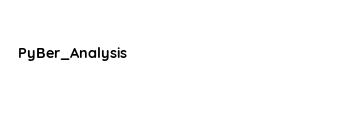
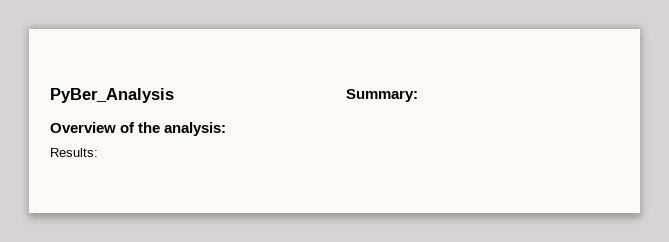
(127, 54) none -> [50,122,227,136] [50,148,98,157] [346,89,418,102] // Overview of the analysis: // Results: // Summary:

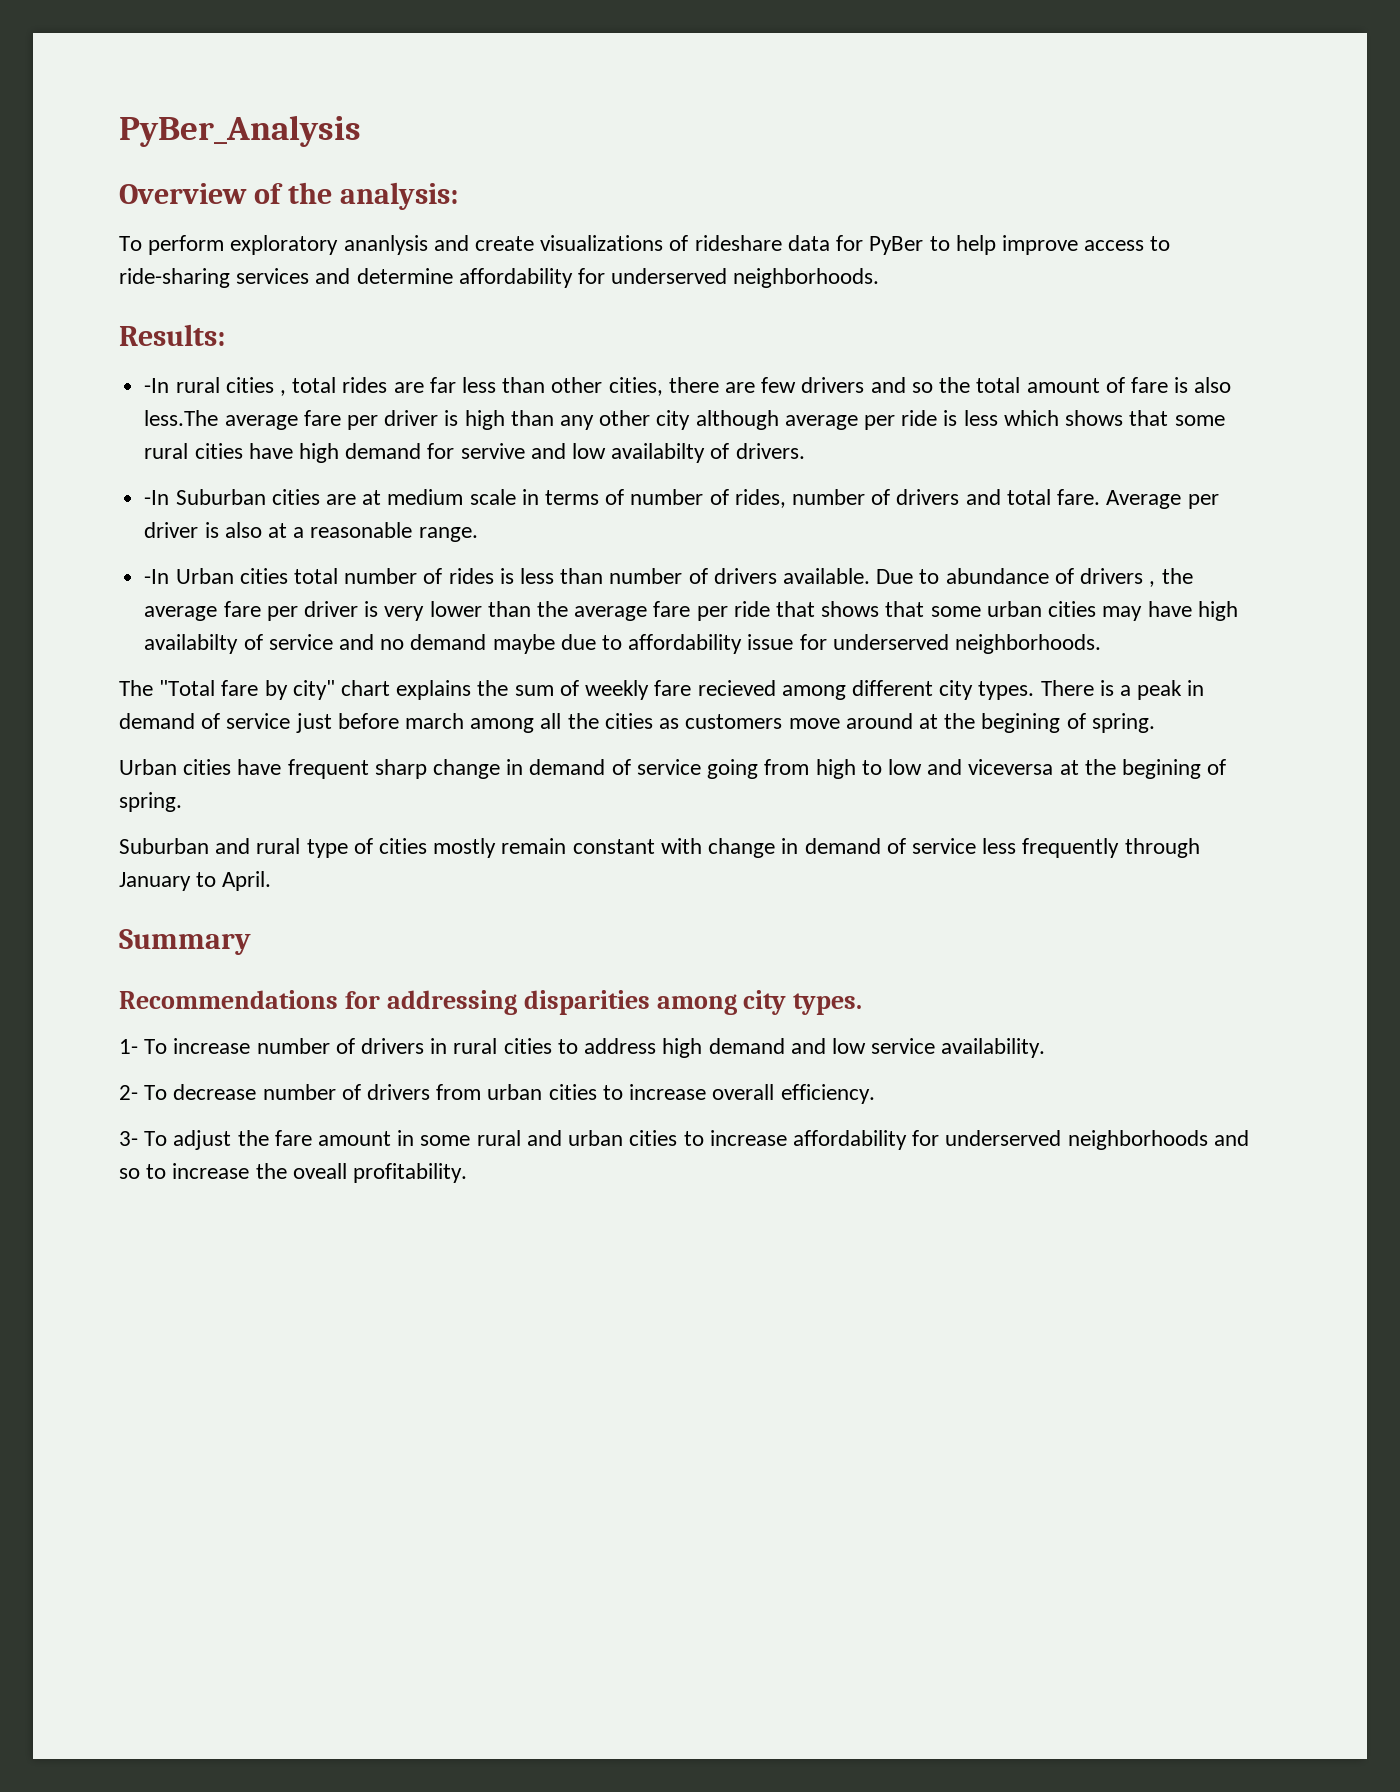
[50,148,98,157] [346,89,418,102] Results: // Summary: -> [119,235,1171,255] [119,268,880,288] [119,324,225,346] [144,377,1232,396] [144,410,1225,430] [144,443,805,463] [144,489,1219,509] [144,522,478,542] [144,568,1193,587] [144,601,1238,621] [144,634,1102,654] [119,680,1205,700] [119,713,1155,733] [119,759,1227,779] [119,792,182,812] [119,838,1200,858] [119,871,272,891] [119,929,251,955] [119,990,863,1015] [119,1038,1046,1058] [119,1084,875,1104] [119,1130,1249,1150] [119,1163,468,1183] To perform exploratory ananlysis and create visualizations of rideshare data for PyBer to help improve access to ride-sharing services and determine affordability for underserved neighborhoods. // Results: // -In rural cities , total rides are far less than other cities, there are few drivers and so the total amount of fare is also less.The average fare per driver is high than any other city although average per ride is less which shows that some rural cities have high demand for servive and low availabilty of drivers. // -In Suburban cities are at medium scale in terms of number of rides, number of drivers and total fare. Average per driver is also at a reasonable range. // -In Urban cities total number of rides is less than number of drivers available. Due to abundance of drivers , the average fare per driver is very lower than the average fare per ride that shows that some urban cities may have high availabilty of service and no demand maybe due to affordability issue for underserved neighborhoods. // The "Total fare by city" chart explains the sum of weekly fare recieved among different city types. There is a peak in demand of service just before march among all the cities as customers move around at the begining of spring. // Urban cities have frequent sharp change in demand of service going from high to low and viceversa at the begining of spring. // Suburban and rural type of cities mostly remain constant with change in demand of service less frequently through January to April. // Summary // Recommendations for addressing disparities among city types. // 1- To increase number of drivers in rural cities to address high demand and low service availability. // 2- To decrease number of drivers from urban cities to increase overall efficiency. // 3- To adjust the fare amount in some rural and urban cities to increase affordability for underserved neighborhoods and so to increase the oveall profitability.

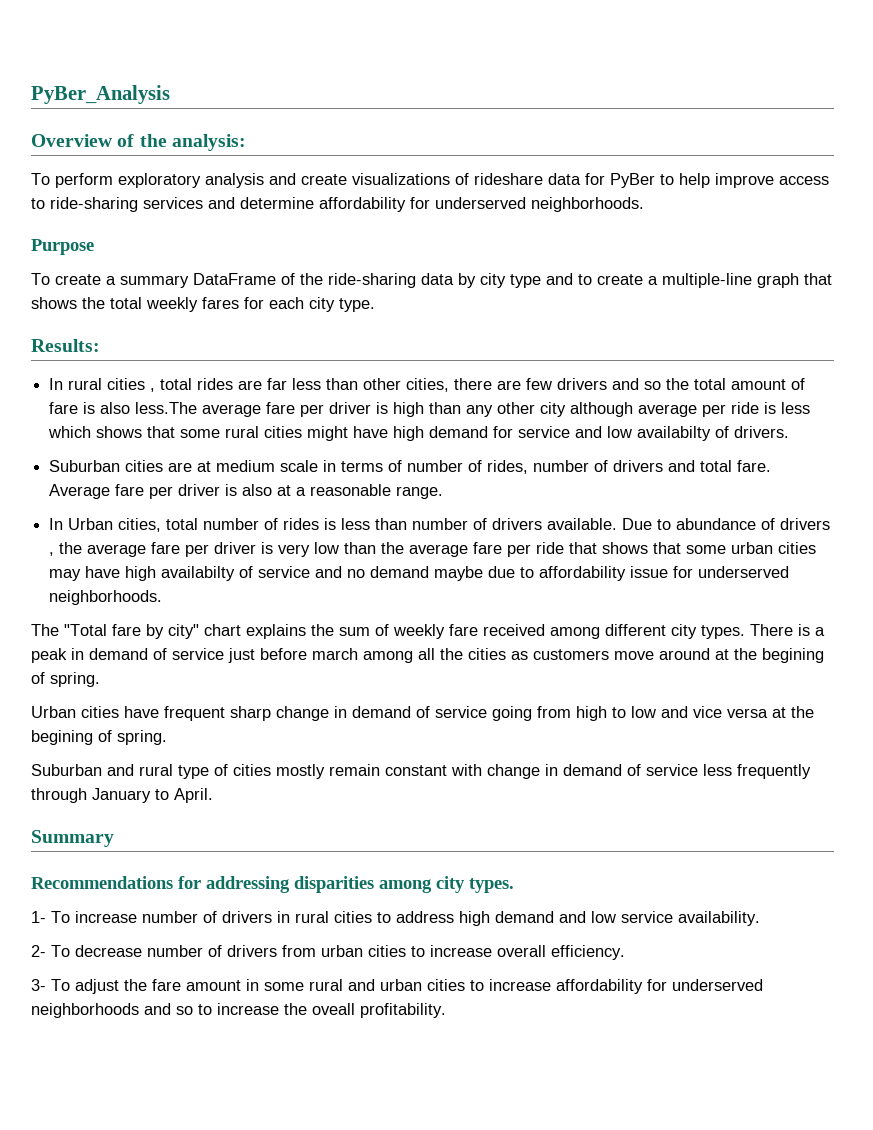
[343,235,428,255] ananlysis -> [205,173,264,188] analysis
(880, 278) none -> [31,239,94,255] [31,273,832,288] [31,297,375,312] // Purpose // To create a summary DataFrame of the ride-sharing data by city type and to create a multiple-line graph that shows the total weekly fares for each city type.
[144,378,170,393] -In -> [49,378,64,390] In
(243, 451) none -> [307,426,349,441] might
[460,443,525,459] servive -> [518,426,571,438] service
[144,490,170,505] -In -> (790, 432) none
(1182, 499) none -> [115,484,145,496] fare
[144,568,288,584] -In Urban cities -> [49,518,162,532] In Urban cities,
[429,601,482,617] lower -> [314,542,340,554] low
[697,680,776,696] recieved -> [483,624,545,636] received
[968,759,1054,775] viceversa -> [693,706,768,718] vice versa

